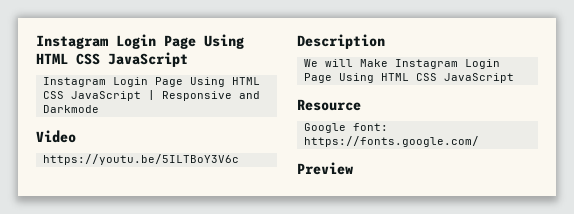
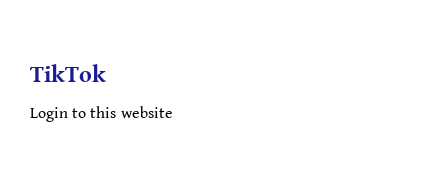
[36,34,244,49] [36,52,188,67] [42,77,260,87] [42,90,260,101] [42,105,99,113] [36,130,76,143] [42,154,239,165] [297,34,385,49] [303,59,500,69] [303,73,514,83] [297,99,361,111] [303,123,388,133] [303,136,479,147] [297,162,353,175] Instagram Login Page Using HTML CSS JavaScript // Instagram Login Page Using HTML CSS JavaScript | Responsive and Darkmode // Video // https://youtu.be/5ILTBoY3V6c // Description // We will Make Instagram Login Page Using HTML CSS JavaScript // Resource // Google font: https://fonts.google.com/ // Preview -> [30,64,106,82] [30,106,173,122] TikTok // Login to this website

